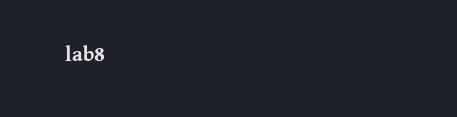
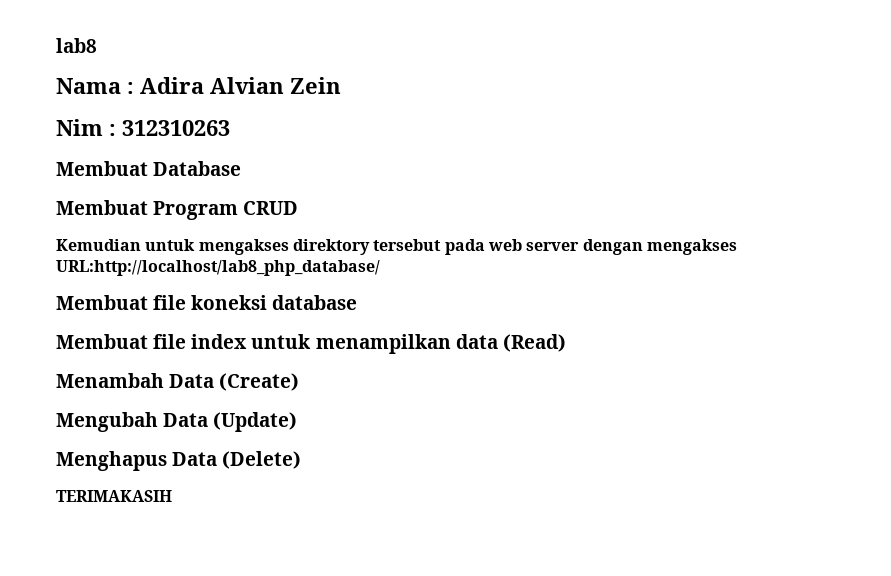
(105, 53) none -> [56,77,341,94] [56,119,230,136] [56,161,242,176] [56,200,299,220] [56,239,737,255] [56,260,380,276] [56,295,358,310] [56,334,566,354] [56,373,300,391] [56,412,298,432] [56,451,302,471] [56,490,172,502] // Nama : Adira Alvian Zein // Nim : 312310263 // Membuat Database // Membuat Program CRUD // Kemudian untuk mengakses direktory tersebut pada web server dengan mengakses URL:http://localhost/lab8_php_database/ // Membuat file koneksi database // Membuat file index untuk menampilkan data (Read) // Menambah Data (Create) // Mengubah Data (Update) // Menghapus Data (Delete) // TERIMAKASIH

